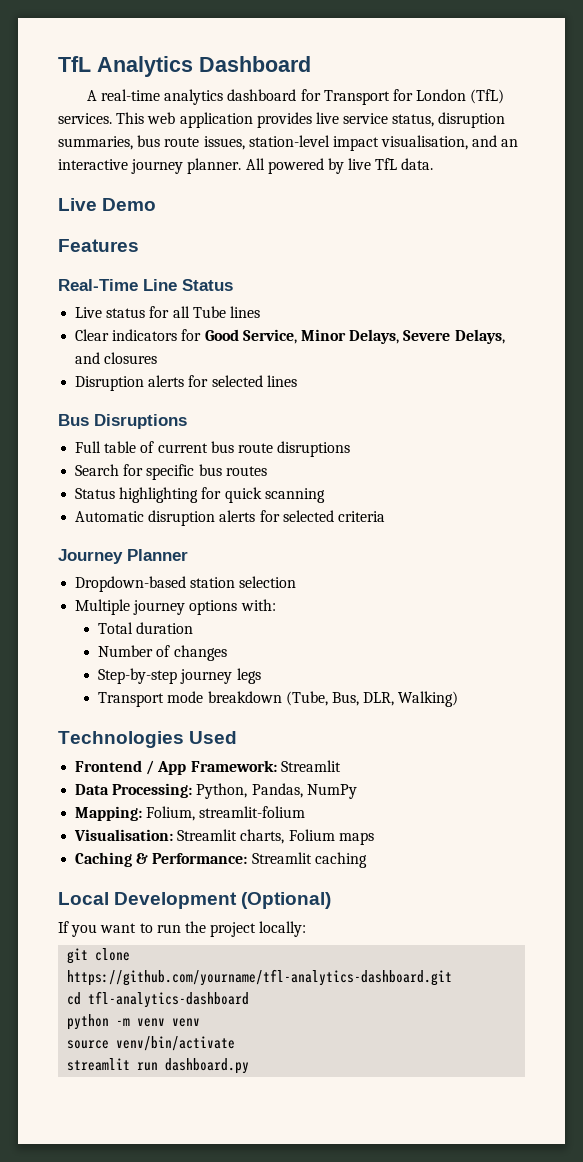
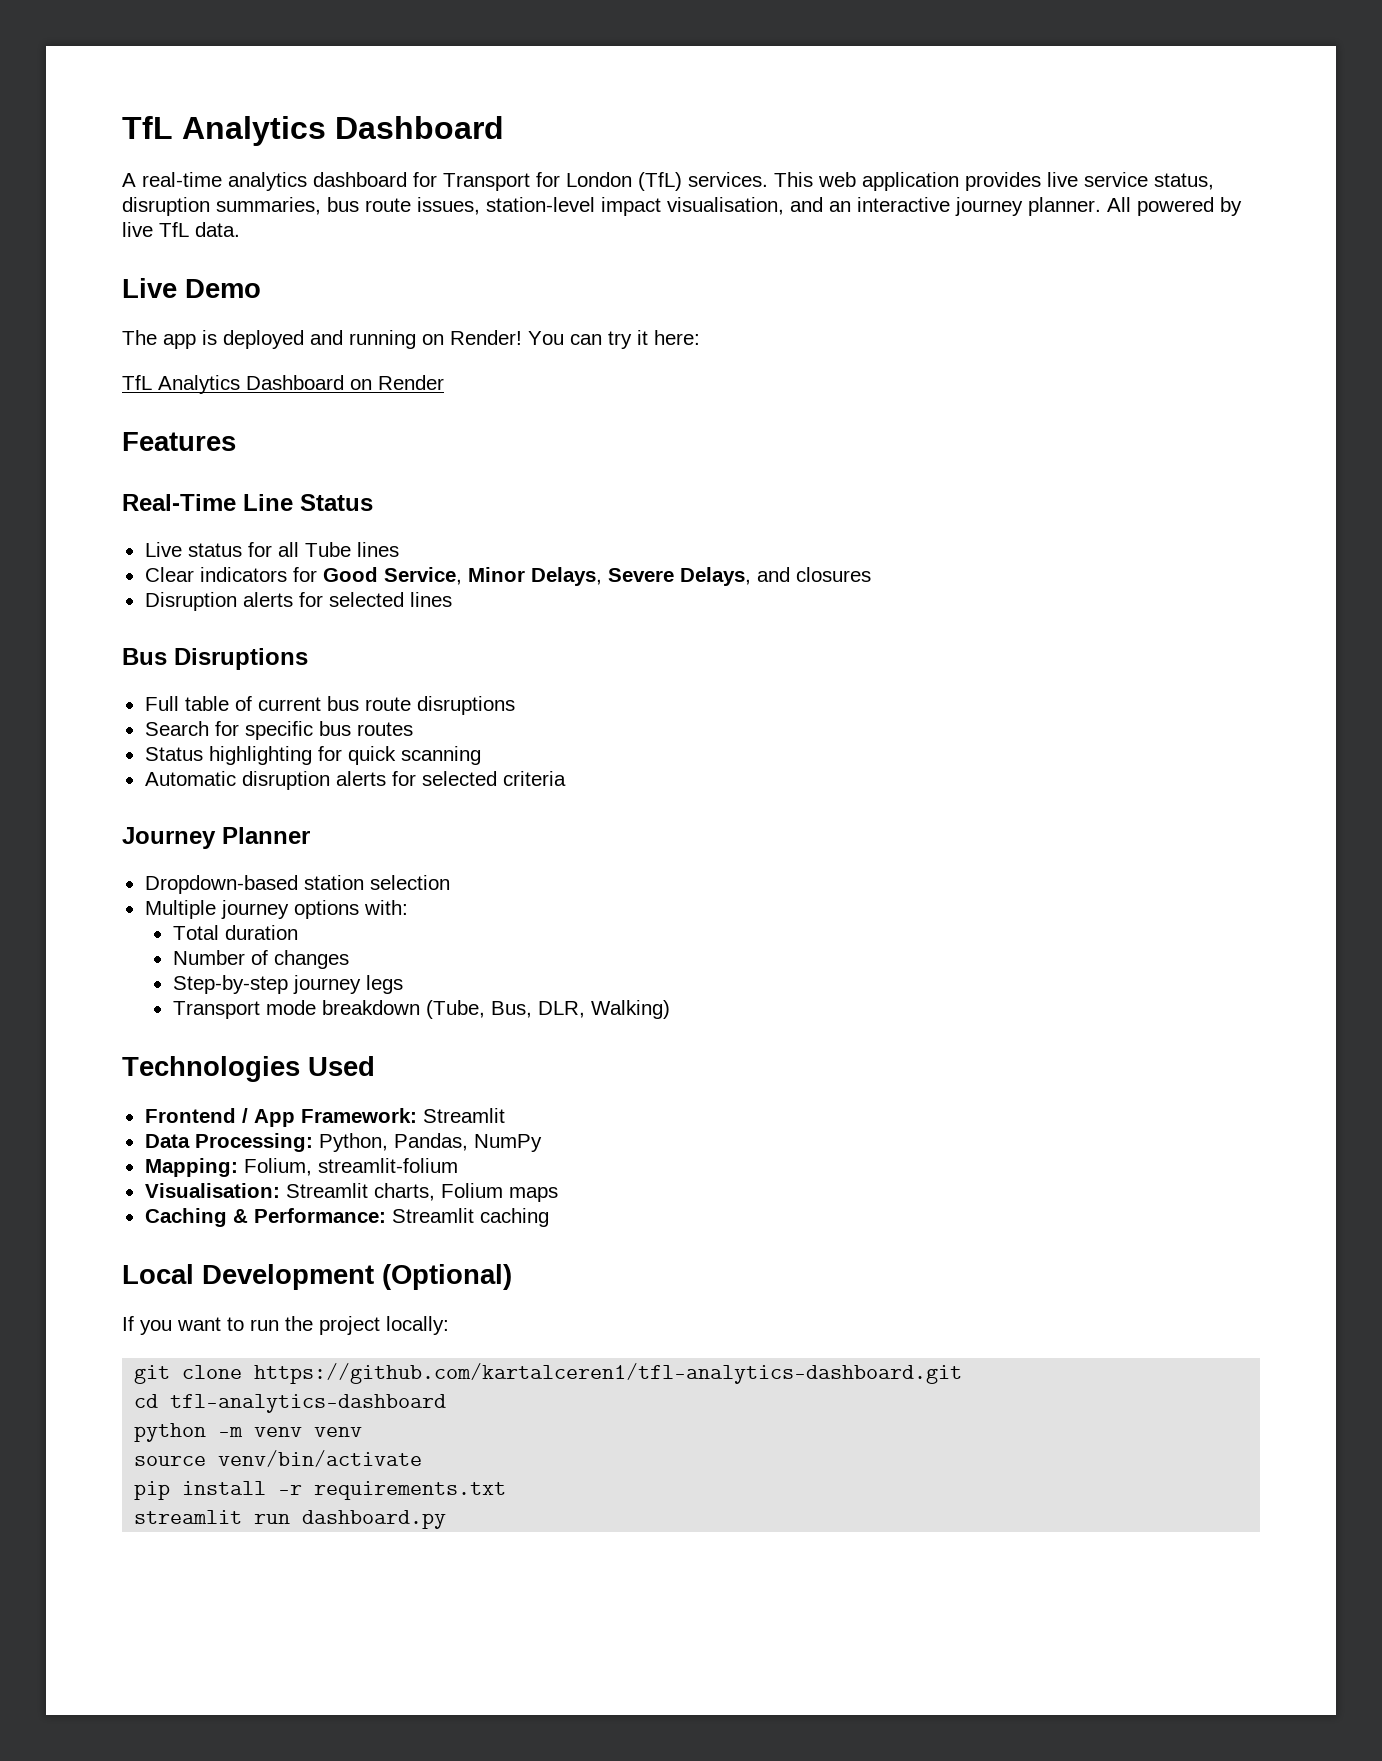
(157, 204) none -> [122,330,700,349] [122,375,444,394] // The app is deployed and running on Render! You can try it here: // TfL Analytics Dashboard on Render
[67,969,453,986] https://github.com/yourname/tfl-analytics-dashboard.git -> [254,1363,963,1384] https://github.com/kartalceren1/tfl-analytics-dashboard.git
(236, 1043) none -> [134,1481,507,1500] // pip install -r requirements.txt

